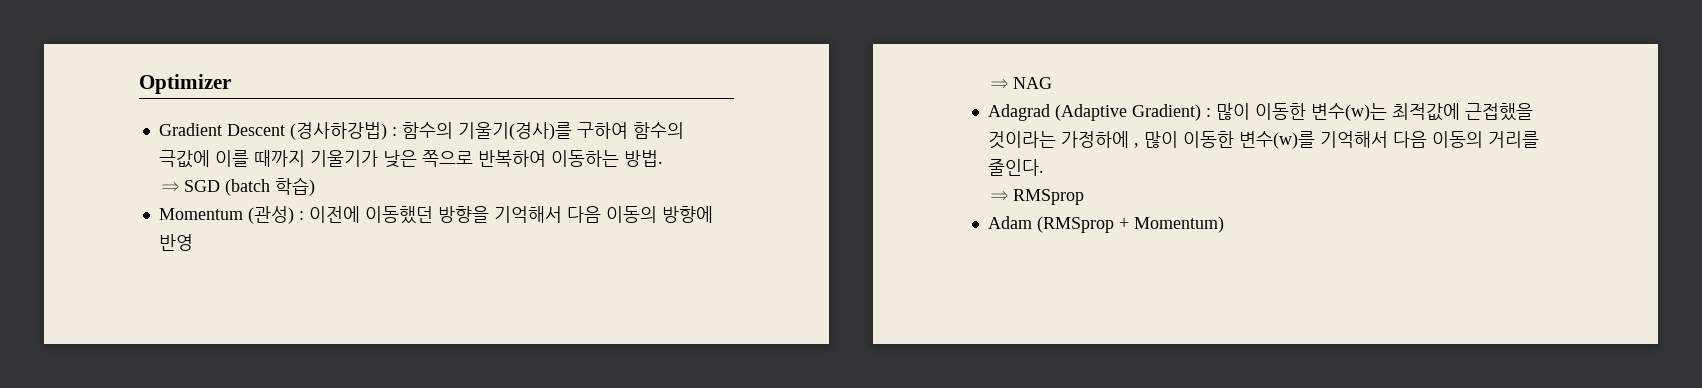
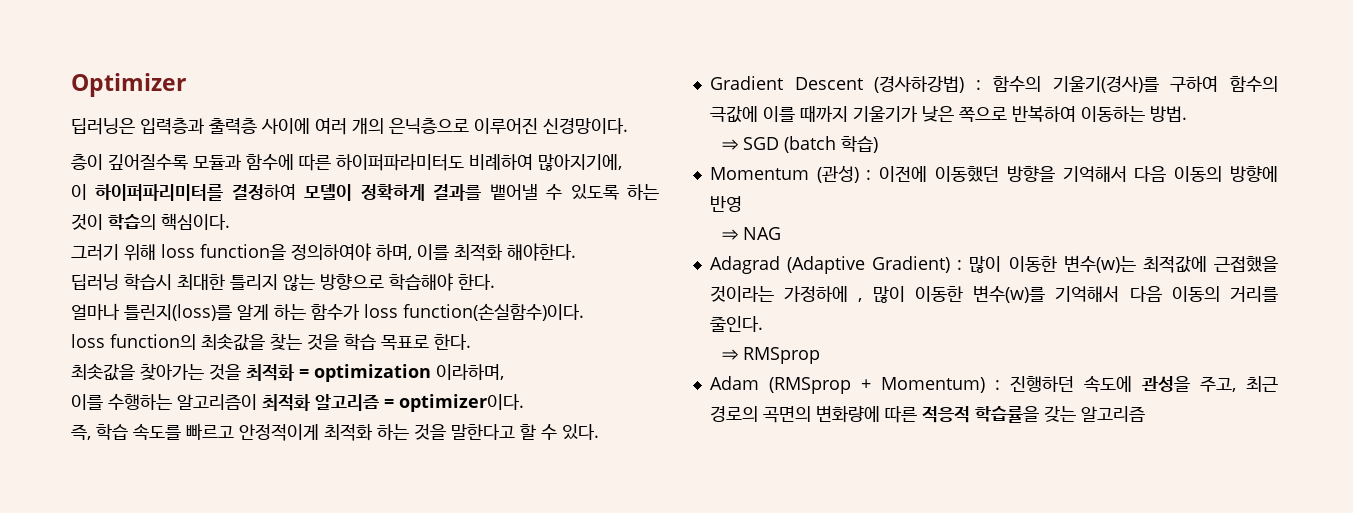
(231, 84) none -> [71,118,628,135] [71,154,622,171] [71,184,660,201] [71,213,230,230] [71,243,576,261] [71,273,495,291] [71,303,584,321] [71,334,471,351] [71,364,504,382] [71,394,524,412] [71,423,599,441] // 딥러닝은 입력층과 출력층 사이에 여러 개의 은닉층으로 이루어진 신경망이다. // 층이 깊어질수록 모듈과 함수에 따른 하이퍼파라미터도 비례하여 많아지기에, // 이 하이퍼파리미터를 결정하여 모델이 정확하게 결과를 뱉어낼 수 있도록 하는 것이 학습의 핵심이다. // 그러기 위해 loss function을 정의하여야 하며, 이를 최적화 해야한다. // 딥러닝 학습시 최대한 틀리지 않는 방향으로 학습해야 한다. // 얼마나 틀린지(loss)를 알게 하는 함수가 loss function(손실함수)이다. // loss function의 최솟값을 찾는 것을 학습 목표로 한다. // 최솟값을 찾아가는 것을 최적화 = optimization 이라하며, // 이를 수행하는 알고리즘이 최적화 알고리즘 = optimizer이다. // 즉, 학습 속도를 빠르고 안정적이게 최적화 하는 것을 말한다고 할 수 있다.
(1224, 224) none -> [994,376,1278,393] [709,405,1145,423] : 진행하던 속도에 관성을 주고, 최근 경로의 곡면의 변화량에 따른 적응적 학습률을 갖는 알고리즘

